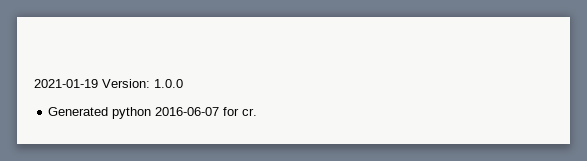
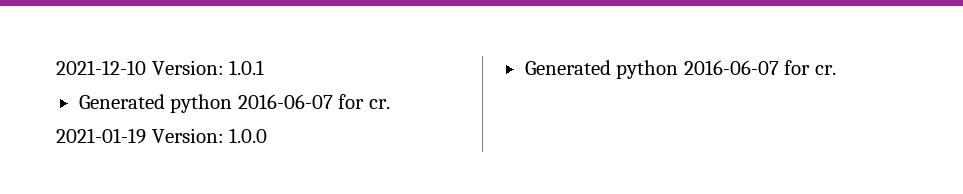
(34, 83) none -> [56,60,265,75] [78,94,390,113] 2021-12-10 Version: 1.0.1 // Generated python 2016-06-07 for cr. //

